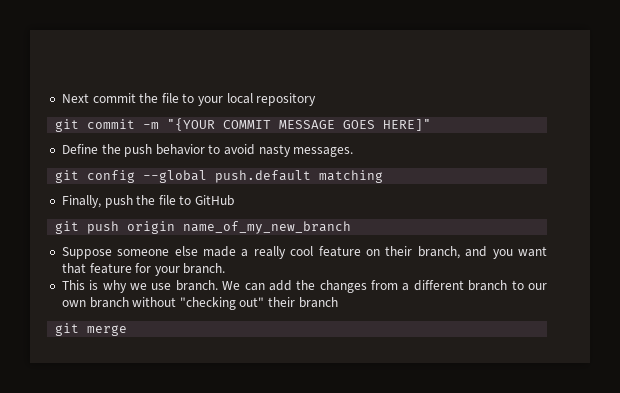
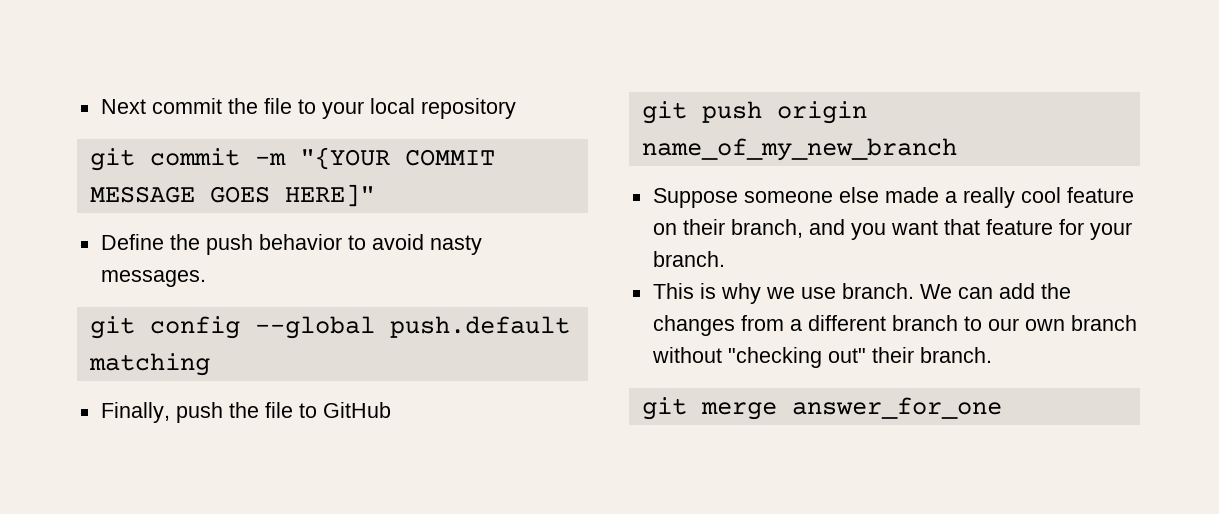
[298,297,338,308] branch -> [919,347,992,363] branch.
(128, 330) none -> [791,397,1002,419] answer_for_one

